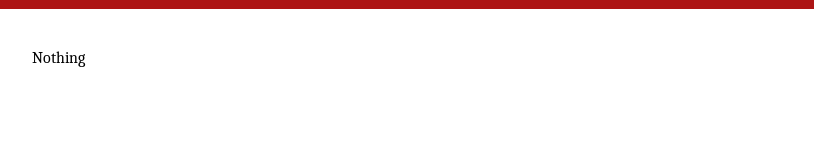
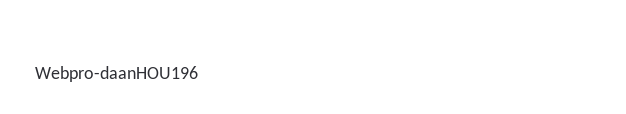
[32,51,86,67] Nothing -> [35,66,198,82] Webpro-daanHOU196

